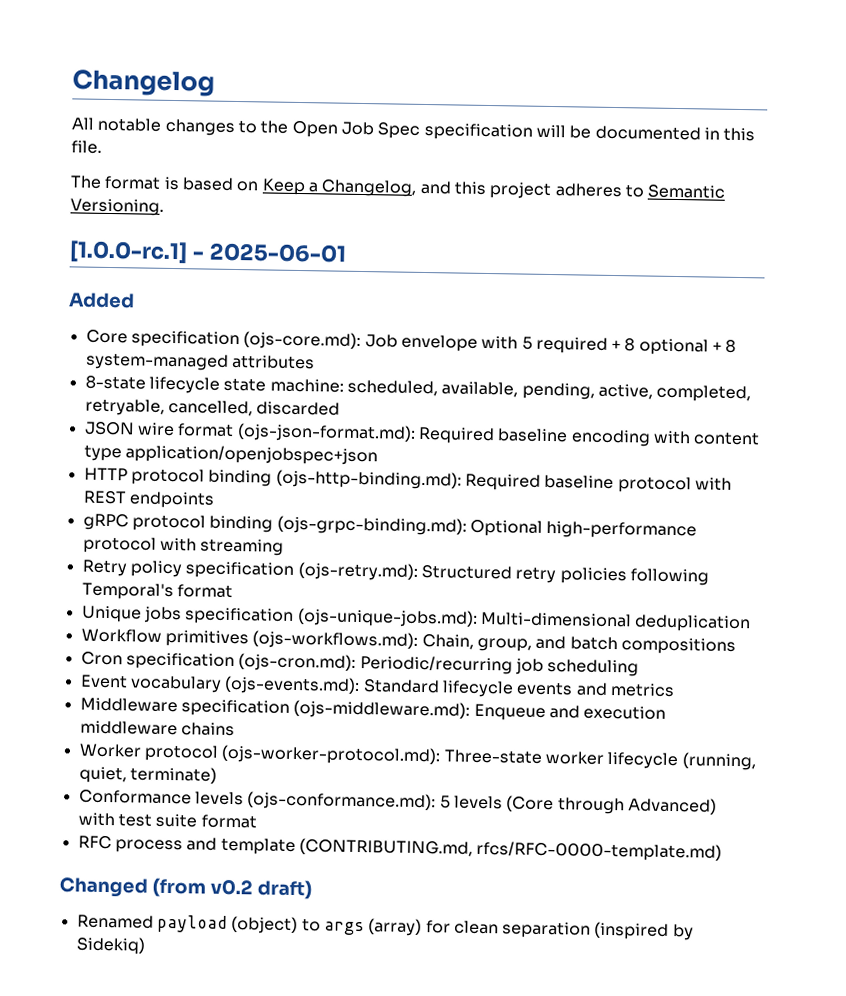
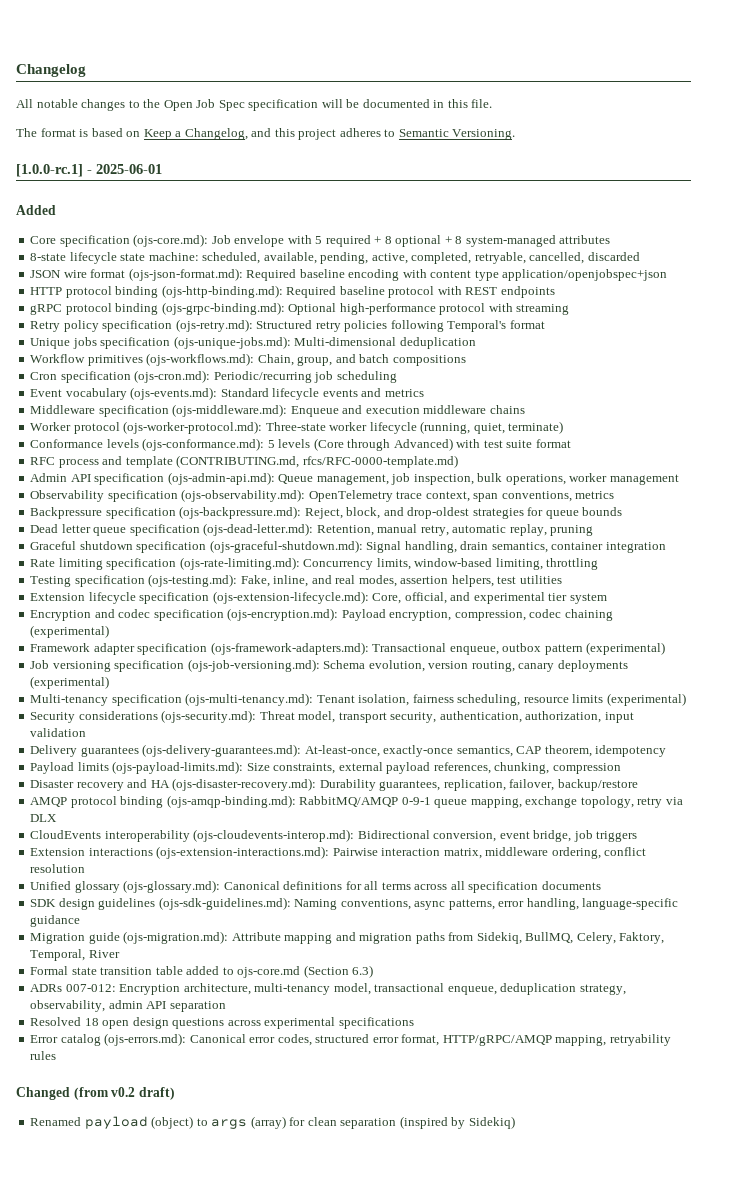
(723, 851) none -> [30,472,679,485] [30,489,615,502] [30,506,623,519] [30,523,594,536] [30,540,666,553] [30,557,599,570] [30,574,562,587] [30,591,607,604] [30,608,613,621] [30,625,110,638] [30,642,666,655] [30,659,628,672] [30,676,110,689] [30,693,686,706] [30,710,634,723] [30,728,87,737] [30,744,667,757] [30,761,621,774] [30,778,638,791] [30,795,683,808] [30,814,58,822] [30,829,638,842] [30,846,647,859] [30,864,86,873] [30,880,601,893] [30,897,679,910] [30,915,81,927] [30,931,665,944] [30,949,120,961] [30,965,374,978] [30,983,626,995] [30,1000,226,1012] [30,1017,414,1029] [30,1033,671,1046] [30,1051,57,1060] // Admin API specification (ojs-admin-api.md): Queue management, job inspection, bulk operations, worker management // Observability specification (ojs-observability.md): OpenTelemetry trace context, span conventions, metrics // Backpressure specification (ojs-backpressure.md): Reject, block, and drop-oldest strategies for queue bounds // Dead letter queue specification (ojs-dead-letter.md): Retention, manual retry, automatic replay, pruning // Graceful shutdown specification (ojs-graceful-shutdown.md): Signal handling, drain semantics, container integration // Rate limiting specification (ojs-rate-limiting.md): Concurrency limits, window-based limiting, throttling // Testing specification (ojs-testing.md): Fake, inline, and real modes, assertion helpers, test utilities // Extension lifecycle specification (ojs-extension-lifecycle.md): Core, official, and experimental tier system // Encryption and codec specification (ojs-encryption.md): Payload encryption, compression, codec chaining (experimental) // Framework adapter specification (ojs-framework-adapters.md): Transactional enqueue, outbox pattern (experimental) // Job versioning specification (ojs-job-versioning.md): Schema evolution, version routing, canary deployments (experimental) // Multi-tenancy specification (ojs-multi-tenancy.md): Tenant isolation, fairness scheduling, resource limits (experimental) // Security considerations (ojs-security.md): Threat model, transport security, authentication, authorization, input validation // Delivery guarantees (ojs-delivery-guarantees.md): At-least-once, exactly-once semantics, CAP theorem, idempotency // Payload limits (ojs-payload-limits.md): Size constraints, external payload references, chunking, compression // Disaster recovery and HA (ojs-disaster-recovery.md): Durability guarantees, replication, failover, backup/restore // AMQP protocol binding (ojs-amqp-binding.md): RabbitMQ/AMQP 0-9-1 queue mapping, exchange topology, retry via DLX // CloudEvents interoperability (ojs-cloudevents-interop.md): Bidirectional conversion, event bridge, job triggers // Extension interactions (ojs-extension-interactions.md): Pairwise interaction matrix, middleware ordering, conflict resolution // Unified glossary (ojs-glossary.md): Canonical definitions for all terms across all specification documents // SDK design guidelines (ojs-sdk-guidelines.md): Naming conventions, async patterns, error handling, language-specific guidance // Migration guide (ojs-migration.md): Attribute mapping and migration paths from Sidekiq, BullMQ, Celery, Faktory, Temporal, River // Formal state transition table added to ojs-core.md (Section 6.3) // ADRs 007-012: Encryption architecture, multi-tenancy model, transactional enqueue, deduplication strategy, observability, admin API separation // Resolved 18 open design questions across experimental specifications // Error catalog (ojs-errors.md): Canonical error codes, structured error format, HTTP/gRPC/AMQP mapping, retryability rules

